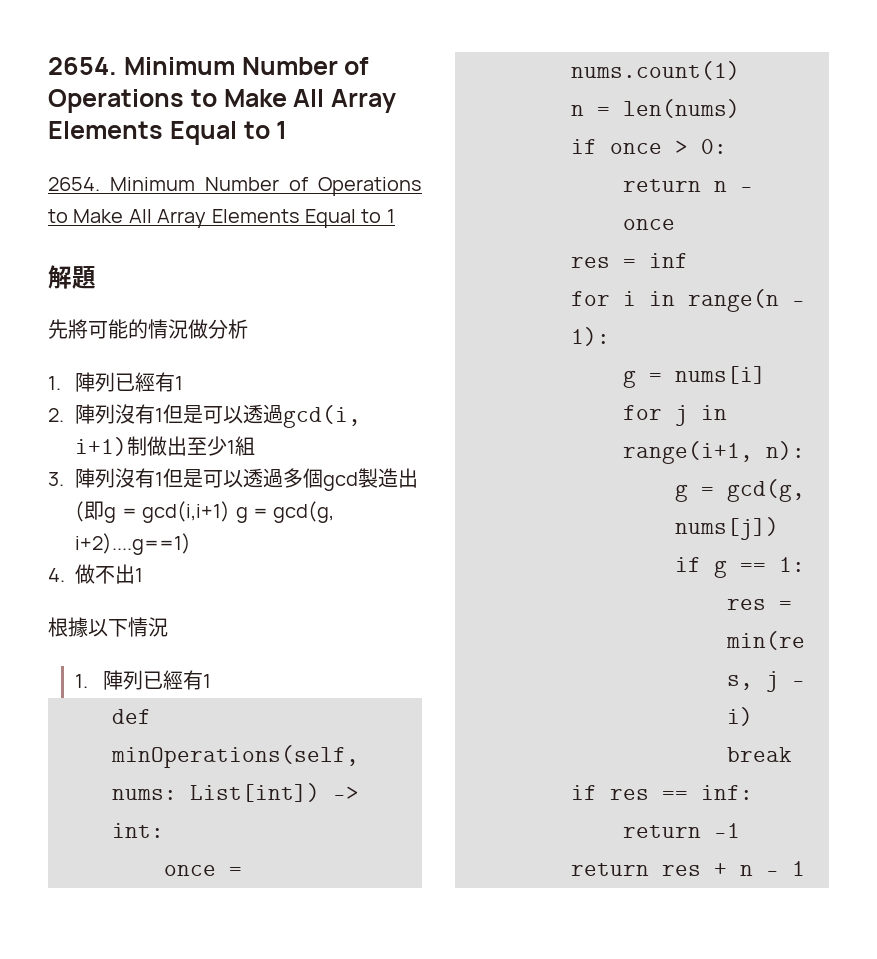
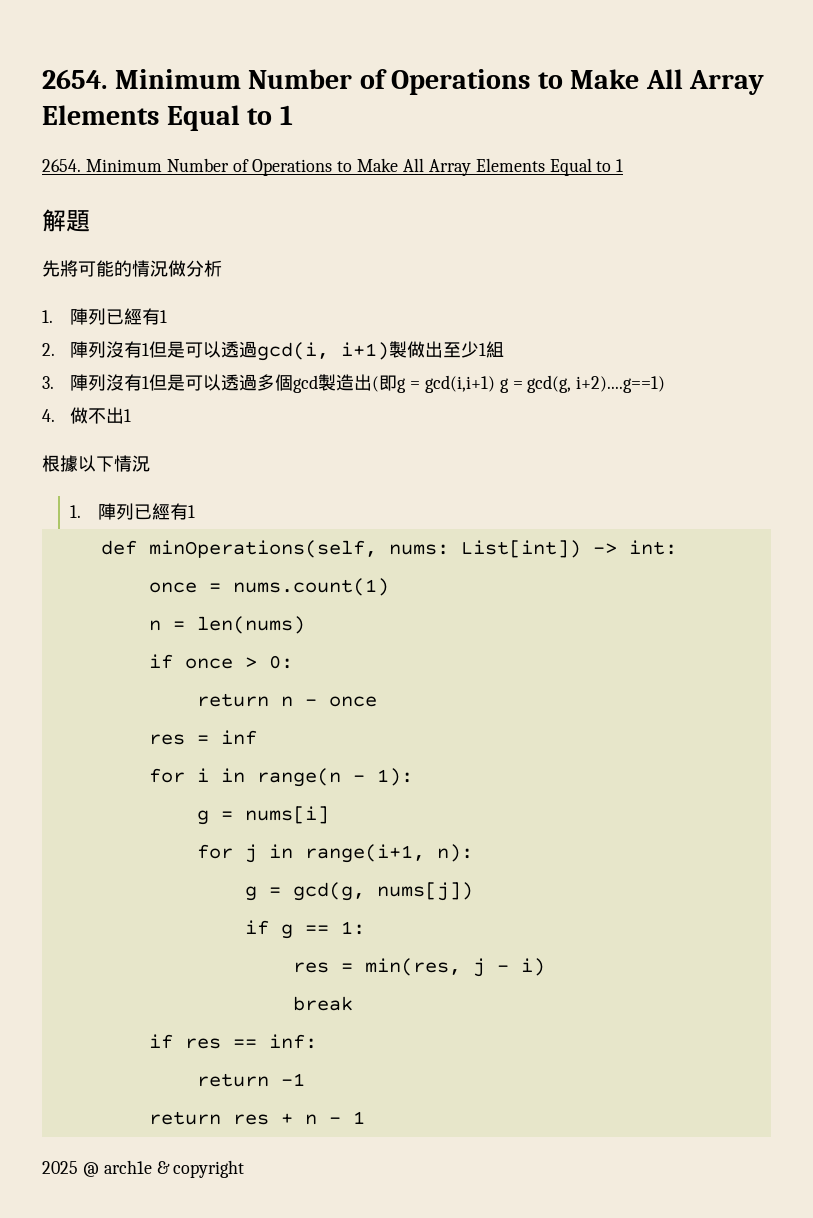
[127,436,148,456] 制 -> [389,341,408,358] 製
(805, 868) none -> [42,1160,245,1178] // 2025 @ arch1e & copyright

